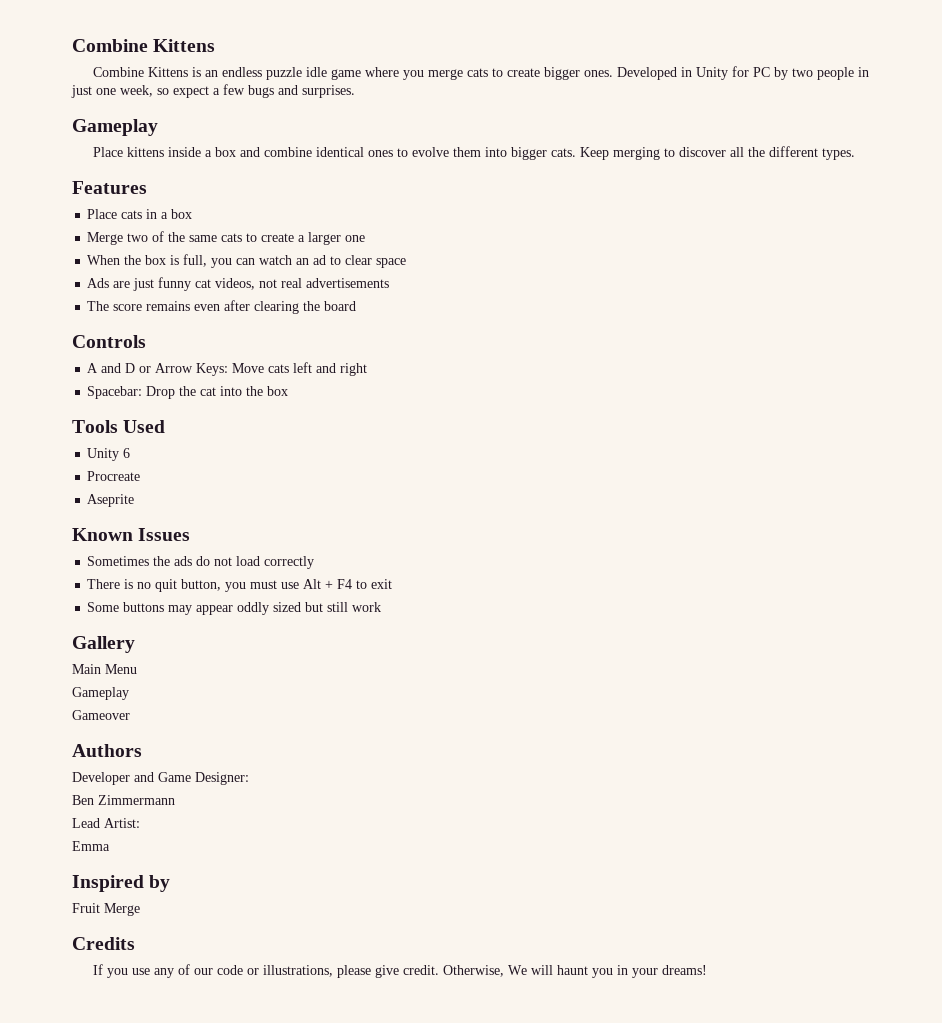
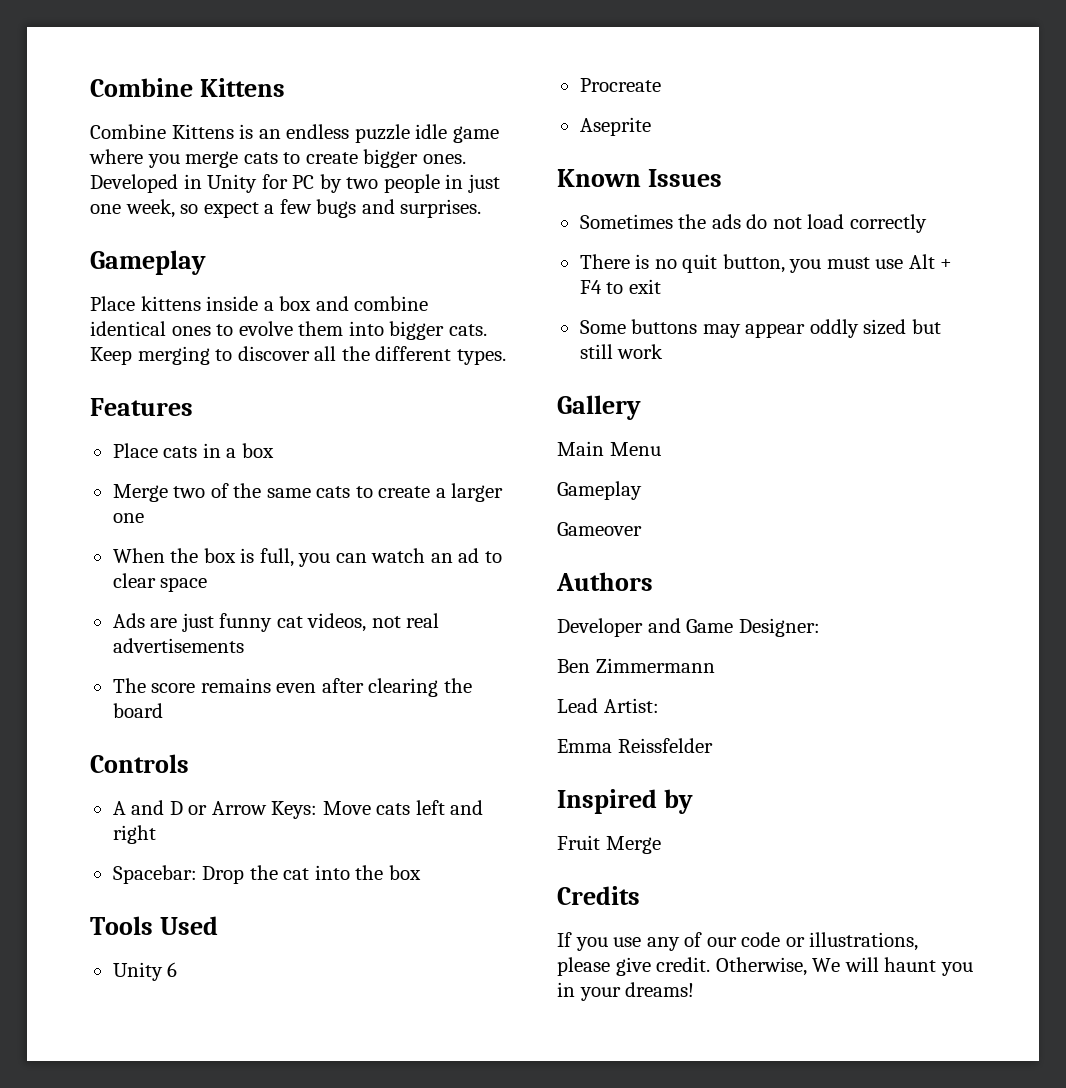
(110, 846) none -> [617,738,713,753] Reissfelder

